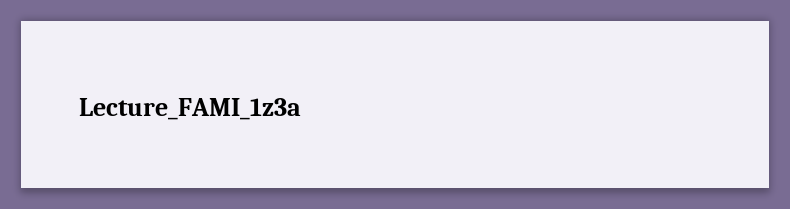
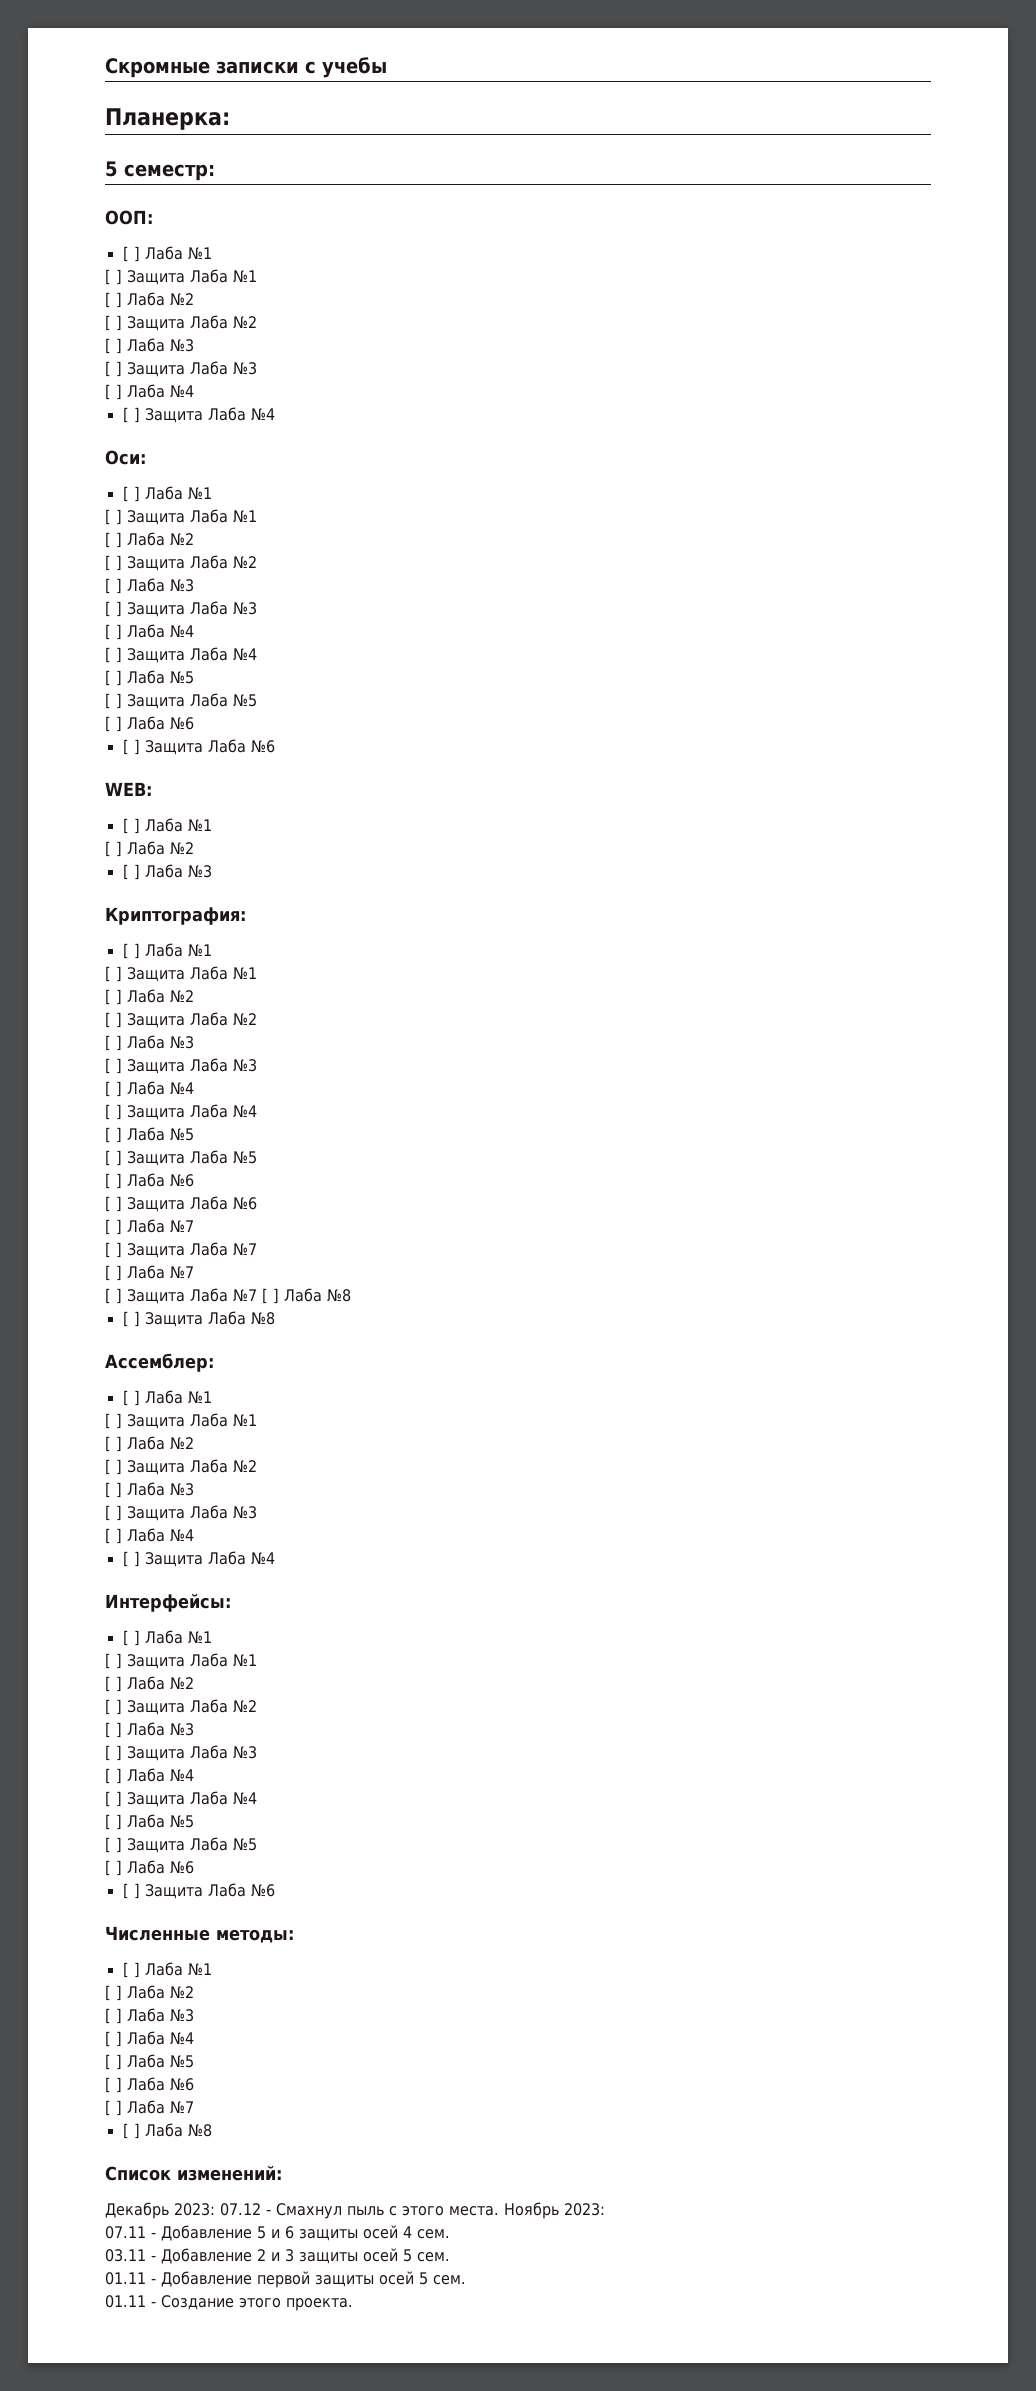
[79,98,301,120] Lecture_FAMI_1z3a -> [105,57,387,78] [105,108,230,130] [105,161,215,181] [105,210,153,225] [122,246,212,262] [105,269,257,285] [105,292,194,308] [105,315,257,331] [105,338,194,354] [105,361,257,377] [105,384,194,400] [122,407,275,423] [105,450,146,465] [122,486,212,502] [105,509,257,525] [105,532,194,548] [105,555,257,571] [105,578,194,594] [105,601,257,617] [105,624,194,640] [105,647,257,663] [105,670,194,686] [105,693,257,709] [105,716,194,732] [122,739,275,755] [105,782,152,796] [122,818,212,834] [105,841,194,857] [122,864,212,880] [105,907,246,925] [122,943,212,959] [105,966,257,982] [105,989,194,1005] [105,1012,257,1028] [105,1035,194,1051] [105,1058,257,1074] [105,1081,194,1097] [105,1104,257,1120] [105,1127,194,1143] [105,1150,257,1166] [105,1173,194,1189] [105,1196,257,1212] [105,1219,194,1235] [105,1242,257,1258] [105,1265,194,1281] [105,1288,351,1304] [122,1311,275,1327] [105,1353,214,1372] [122,1390,212,1406] [105,1413,257,1429] [105,1436,194,1452] [105,1459,257,1475] [105,1482,194,1498] [105,1505,257,1521] [105,1528,194,1544] [122,1551,275,1567] [105,1593,231,1612] [122,1630,212,1646] [105,1653,257,1669] [105,1676,194,1692] [105,1699,257,1715] [105,1722,194,1738] [105,1745,257,1761] [105,1768,194,1784] [105,1791,257,1807] [105,1814,194,1830] [105,1837,257,1853] [105,1860,194,1876] [122,1883,275,1899] [105,1926,294,1943] [122,1962,212,1978] [105,1985,194,2001] [105,2008,194,2024] [105,2031,194,2047] [105,2054,194,2070] [105,2077,194,2093] [105,2100,194,2116] [122,2123,212,2139] [105,2165,282,2181] [105,2202,605,2219] [105,2225,450,2241] [105,2248,450,2264] [105,2271,466,2288] [105,2295,353,2311] Скромные записки с учебы // Планерка: // 5 семестр: // ООП: // [ ] Лаба №1 // [ ] Защита Лаба №1 // [ ] Лаба №2 // [ ] Защита Лаба №2 // [ ] Лаба №3 // [ ] Защита Лаба №3 // [ ] Лаба №4 // [ ] Защита Лаба №4 // Оси: // [ ] Лаба №1 // [ ] Защита Лаба №1 // [ ] Лаба №2 // [ ] Защита Лаба №2 // [ ] Лаба №3 // [ ] Защита Лаба №3 // [ ] Лаба №4 // [ ] Защита Лаба №4 // [ ] Лаба №5 // [ ] Защита Лаба №5 // [ ] Лаба №6 // [ ] Защита Лаба №6 // WEB: // [ ] Лаба №1 // [ ] Лаба №2 // [ ] Лаба №3 // Криптография: // [ ] Лаба №1 // [ ] Защита Лаба №1 // [ ] Лаба №2 // [ ] Защита Лаба №2 // [ ] Лаба №3 // [ ] Защита Лаба №3 // [ ] Лаба №4 // [ ] Защита Лаба №4 // [ ] Лаба №5 // [ ] Защита Лаба №5 // [ ] Лаба №6 // [ ] Защита Лаба №6 // [ ] Лаба №7 // [ ] Защита Лаба №7 // [ ] Лаба №7 // [ ] Защита Лаба №7 [ ] Лаба №8 // [ ] Защита Лаба №8 // Ассемблер: // [ ] Лаба №1 // [ ] Защита Лаба №1 // [ ] Лаба №2 // [ ] Защита Лаба №2 // [ ] Лаба №3 // [ ] Защита Лаба №3 // [ ] Лаба №4 // [ ] Защита Лаба №4 // Интерфейсы: // [ ] Лаба №1 // [ ] Защита Лаба №1 // [ ] Лаба №2 // [ ] Защита Лаба №2 // [ ] Лаба №3 // [ ] Защита Лаба №3 // [ ] Лаба №4 // [ ] Защита Лаба №4 // [ ] Лаба №5 // [ ] Защита Лаба №5 // [ ] Лаба №6 // [ ] Защита Лаба №6 // Численные методы: // [ ] Лаба №1 // [ ] Лаба №2 // [ ] Лаба №3 // [ ] Лаба №4 // [ ] Лаба №5 // [ ] Лаба №6 // [ ] Лаба №7 // [ ] Лаба №8 // Список изменений: // Декабрь 2023: 07.12 - Смахнул пыль с этого места. Ноябрь 2023: // 07.11 - Добавление 5 и 6 защиты осей 4 сем. // 03.11 - Добавление 2 и 3 защиты осей 5 сем. // 01.11 - Добавление первой защиты осей 5 сем. // 01.11 - Создание этого проекта.

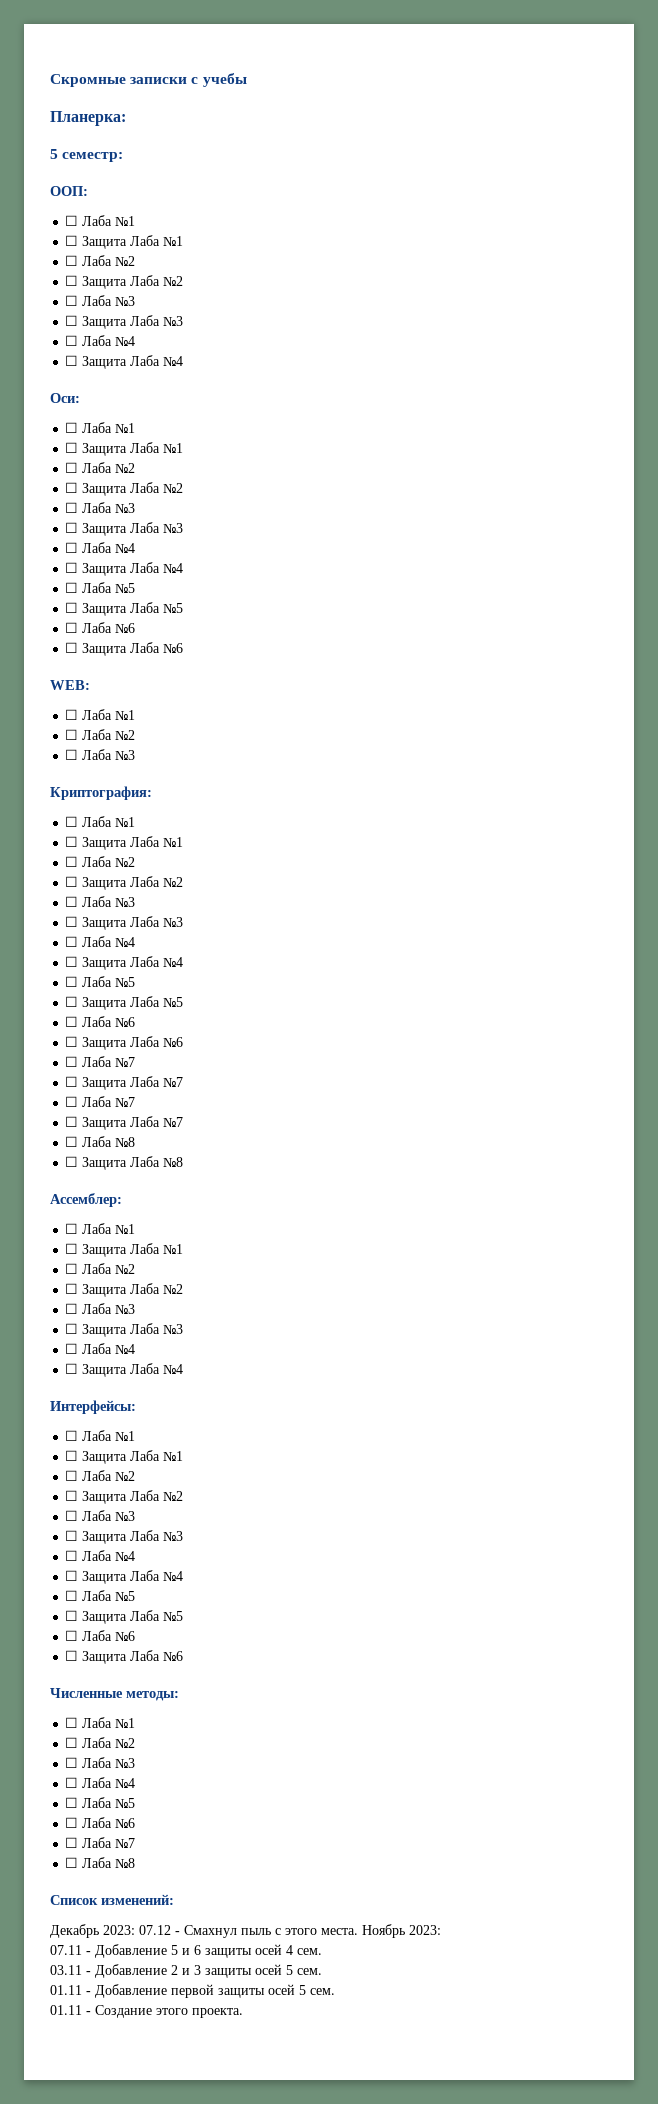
[122,246,212,262] [105,269,257,285] [105,292,194,308] [105,315,257,331] [105,338,194,354] [105,361,257,377] [105,384,194,400] [122,407,140,423] [ ] Лаба №1 // [ ] Защита Лаба №1 // [ ] Лаба №2 // [ ] Защита Лаба №2 // [ ] Лаба №3 // [ ] Защита Лаба №3 // [ ] Лаба №4 // [ ] -> [65,215,136,226] [65,235,184,249] [65,255,136,266] [65,275,184,289] [65,295,136,306] [65,315,184,329] [65,335,136,346] [65,355,79,366] ☐ Лаба №1 // ☐ Защита Лаба №1 // ☐ Лаба №2 // ☐ Защита Лаба №2 // ☐ Лаба №3 // ☐ Защита Лаба №3 // ☐ Лаба №4 // ☐
[122,486,212,502] [105,509,257,525] [105,532,194,548] [105,555,257,571] [105,578,194,594] [105,601,257,617] [105,624,194,640] [105,647,257,663] [105,670,194,686] [105,693,257,709] [105,716,194,732] [122,739,140,755] [ ] Лаба №1 // [ ] Защита Лаба №1 // [ ] Лаба №2 // [ ] Защита Лаба №2 // [ ] Лаба №3 // [ ] Защита Лаба №3 // [ ] Лаба №4 // [ ] Защита Лаба №4 // [ ] Лаба №5 // [ ] Защита Лаба №5 // [ ] Лаба №6 // [ ] -> [65,422,136,433] [65,442,184,456] [65,462,136,473] [65,482,184,496] [65,502,136,513] [65,522,184,536] [65,542,136,553] [65,562,184,576] [65,582,136,593] [65,602,184,616] [65,622,136,633] [65,642,79,653] ☐ Лаба №1 // ☐ Защита Лаба №1 // ☐ Лаба №2 // ☐ Защита Лаба №2 // ☐ Лаба №3 // ☐ Защита Лаба №3 // ☐ Лаба №4 // ☐ Защита Лаба №4 // ☐ Лаба №5 // ☐ Защита Лаба №5 // ☐ Лаба №6 // ☐
[122,818,212,834] [105,841,194,857] [122,864,140,880] [ ] Лаба №1 // [ ] Лаба №2 // [ ] -> [65,709,136,720] [65,729,136,740] [65,749,79,760] ☐ Лаба №1 // ☐ Лаба №2 // ☐
[122,943,212,959] [105,966,257,982] [105,989,194,1005] [105,1012,257,1028] [105,1035,194,1051] [105,1058,257,1074] [105,1081,194,1097] [105,1104,257,1120] [105,1127,194,1143] [105,1150,257,1166] [105,1173,194,1189] [105,1196,257,1212] [105,1219,194,1235] [105,1242,257,1258] [105,1265,194,1281] [105,1288,351,1304] [122,1311,140,1327] [ ] Лаба №1 // [ ] Защита Лаба №1 // [ ] Лаба №2 // [ ] Защита Лаба №2 // [ ] Лаба №3 // [ ] Защита Лаба №3 // [ ] Лаба №4 // [ ] Защита Лаба №4 // [ ] Лаба №5 // [ ] Защита Лаба №5 // [ ] Лаба №6 // [ ] Защита Лаба №6 // [ ] Лаба №7 // [ ] Защита Лаба №7 // [ ] Лаба №7 // [ ] Защита Лаба №7 [ ] Лаба №8 // [ ] -> [65,816,136,827] [65,836,184,850] [65,856,136,867] [65,876,184,890] [65,896,136,907] [65,916,184,930] [65,936,136,947] [65,956,184,970] [65,976,136,987] [65,996,184,1010] [65,1016,136,1027] [65,1036,184,1050] [65,1056,136,1067] [65,1076,184,1090] [65,1096,136,1107] [65,1116,184,1130] [65,1136,136,1147] [65,1156,79,1167] ☐ Лаба №1 // ☐ Защита Лаба №1 // ☐ Лаба №2 // ☐ Защита Лаба №2 // ☐ Лаба №3 // ☐ Защита Лаба №3 // ☐ Лаба №4 // ☐ Защита Лаба №4 // ☐ Лаба №5 // ☐ Защита Лаба №5 // ☐ Лаба №6 // ☐ Защита Лаба №6 // ☐ Лаба №7 // ☐ Защита Лаба №7 // ☐ Лаба №7 // ☐ Защита Лаба №7 // ☐ Лаба №8 // ☐
[122,1390,212,1406] [105,1413,257,1429] [105,1436,194,1452] [105,1459,257,1475] [105,1482,194,1498] [105,1505,257,1521] [105,1528,194,1544] [122,1551,140,1567] [ ] Лаба №1 // [ ] Защита Лаба №1 // [ ] Лаба №2 // [ ] Защита Лаба №2 // [ ] Лаба №3 // [ ] Защита Лаба №3 // [ ] Лаба №4 // [ ] -> [65,1223,136,1234] [65,1243,184,1257] [65,1263,136,1274] [65,1283,184,1297] [65,1303,136,1314] [65,1323,184,1337] [65,1343,136,1354] [65,1363,79,1374] ☐ Лаба №1 // ☐ Защита Лаба №1 // ☐ Лаба №2 // ☐ Защита Лаба №2 // ☐ Лаба №3 // ☐ Защита Лаба №3 // ☐ Лаба №4 // ☐
[122,1630,212,1646] [105,1653,257,1669] [105,1676,194,1692] [105,1699,257,1715] [105,1722,194,1738] [105,1745,257,1761] [105,1768,194,1784] [105,1791,257,1807] [105,1814,194,1830] [105,1837,257,1853] [105,1860,194,1876] [122,1883,140,1899] [ ] Лаба №1 // [ ] Защита Лаба №1 // [ ] Лаба №2 // [ ] Защита Лаба №2 // [ ] Лаба №3 // [ ] Защита Лаба №3 // [ ] Лаба №4 // [ ] Защита Лаба №4 // [ ] Лаба №5 // [ ] Защита Лаба №5 // [ ] Лаба №6 // [ ] -> [65,1430,136,1441] [65,1450,184,1464] [65,1470,136,1481] [65,1490,184,1504] [65,1510,136,1521] [65,1530,184,1544] [65,1550,136,1561] [65,1570,184,1584] [65,1590,136,1601] [65,1610,184,1624] [65,1630,136,1641] [65,1650,79,1661] ☐ Лаба №1 // ☐ Защита Лаба №1 // ☐ Лаба №2 // ☐ Защита Лаба №2 // ☐ Лаба №3 // ☐ Защита Лаба №3 // ☐ Лаба №4 // ☐ Защита Лаба №4 // ☐ Лаба №5 // ☐ Защита Лаба №5 // ☐ Лаба №6 // ☐
[122,1962,212,1978] [105,1985,194,2001] [105,2008,194,2024] [105,2031,194,2047] [105,2054,194,2070] [105,2077,194,2093] [105,2100,194,2116] [122,2123,140,2139] [ ] Лаба №1 // [ ] Лаба №2 // [ ] Лаба №3 // [ ] Лаба №4 // [ ] Лаба №5 // [ ] Лаба №6 // [ ] Лаба №7 // [ ] -> [65,1717,136,1728] [65,1737,136,1748] [65,1757,136,1768] [65,1777,136,1788] [65,1797,136,1808] [65,1817,136,1828] [65,1837,136,1848] [65,1857,79,1868] ☐ Лаба №1 // ☐ Лаба №2 // ☐ Лаба №3 // ☐ Лаба №4 // ☐ Лаба №5 // ☐ Лаба №6 // ☐ Лаба №7 // ☐

